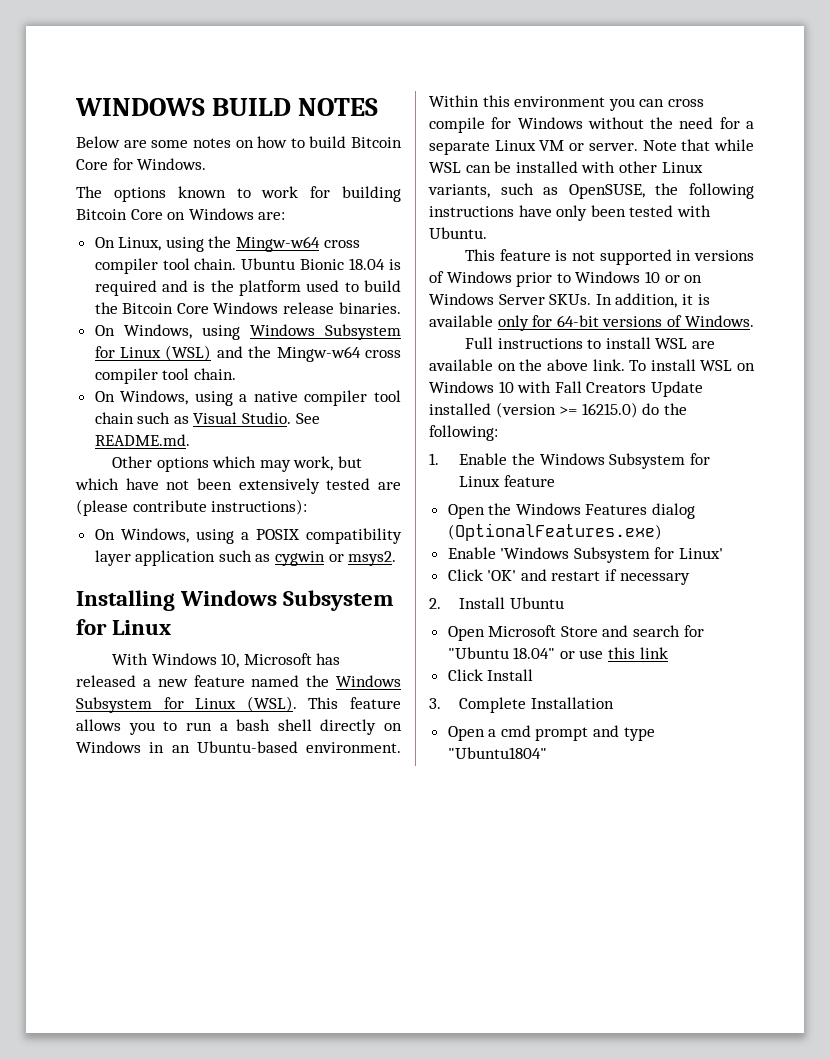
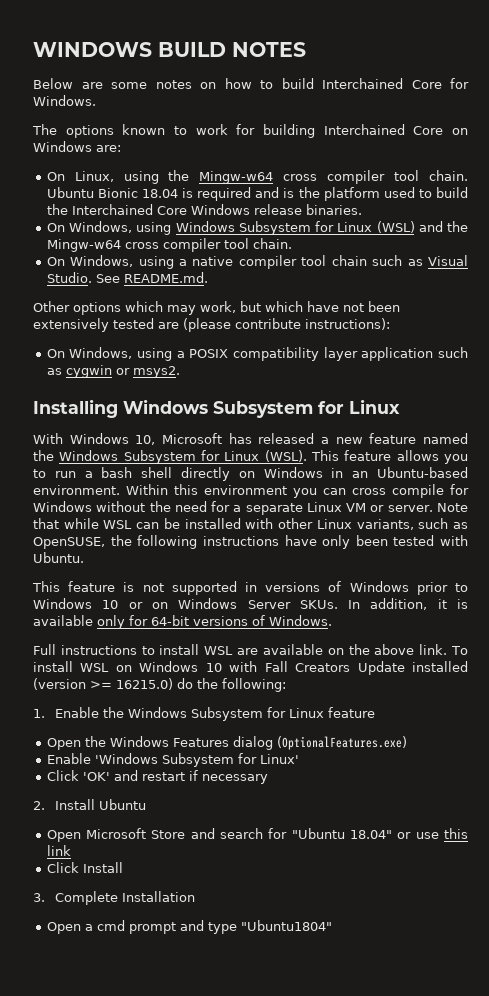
[351,137,402,148] Bitcoin -> [322,78,403,89] Interchained
[76,209,127,220] Bitcoin -> [323,124,405,135] Interchained
[122,303,174,314] Bitcoin -> [71,204,153,215] Interchained

